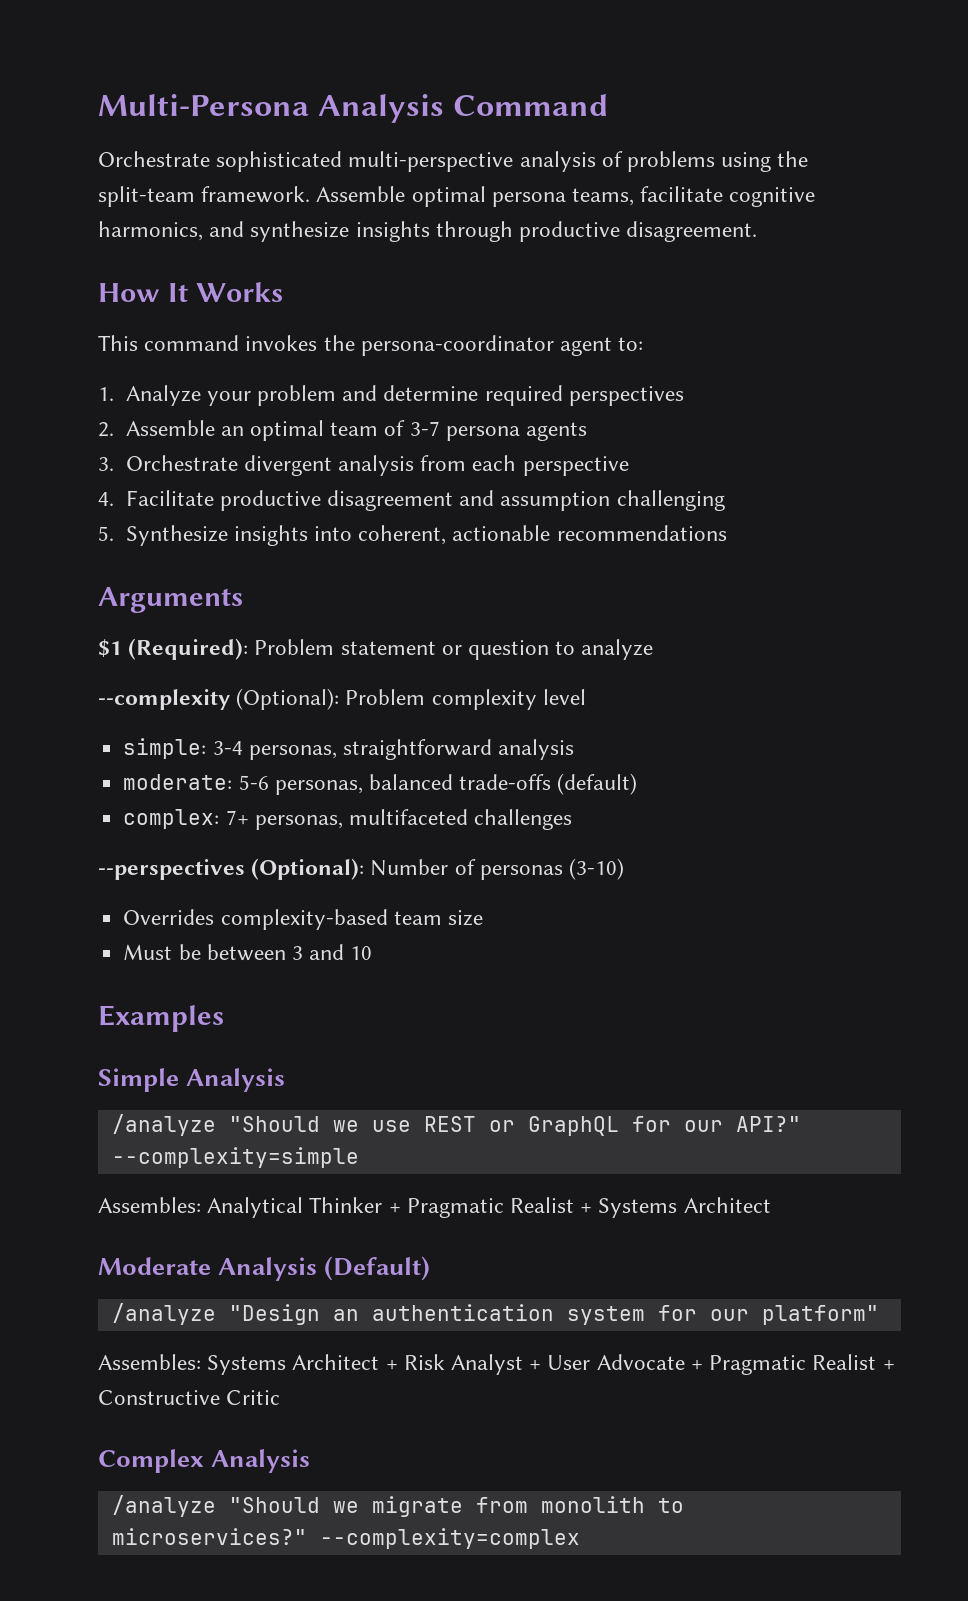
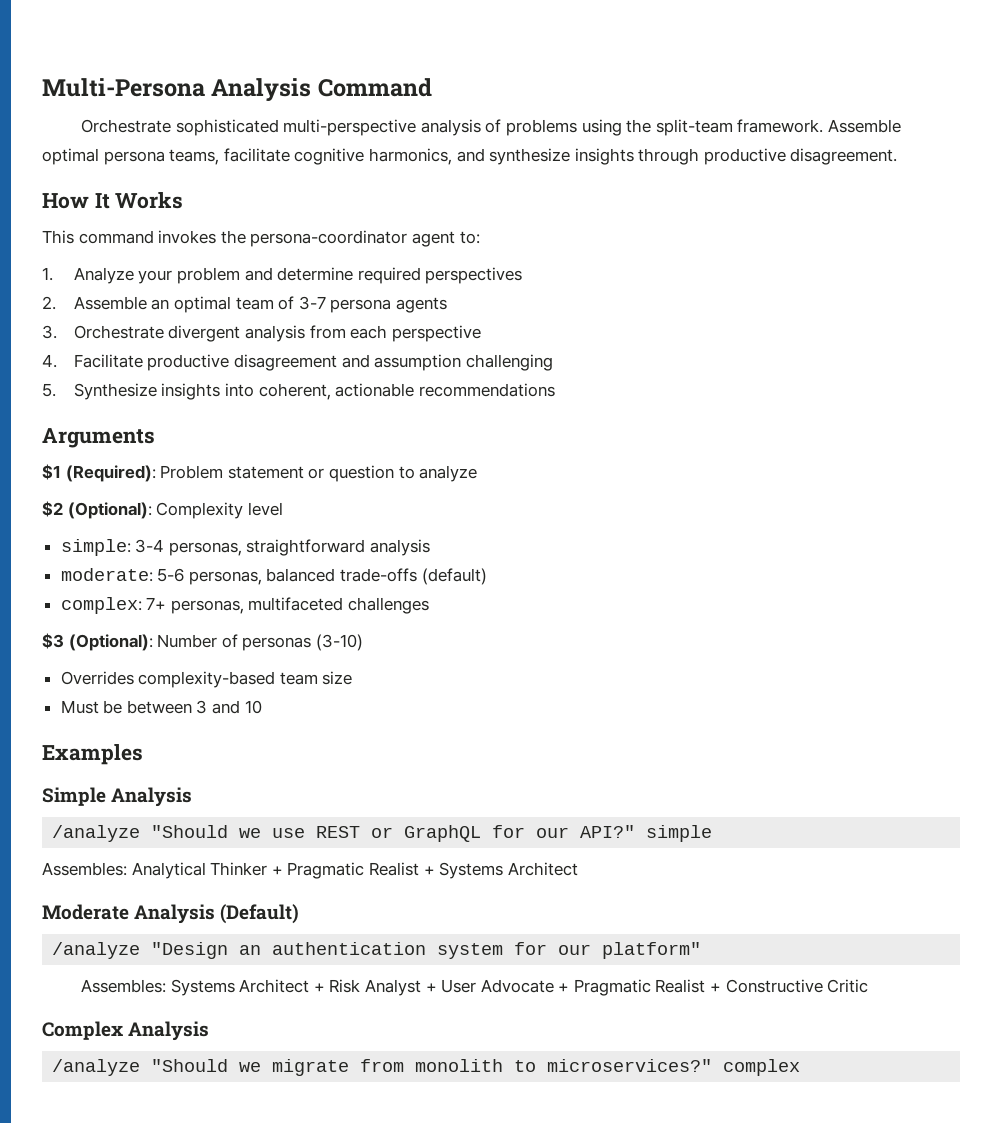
[98,688,537,710] --complexity (Optional): Problem complexity -> [42,501,244,519] $2 (Optional): Complexity
[98,859,245,880] --perspectives -> [42,633,64,649] $3
[111,1147,359,1168] --complexity=simple -> [646,825,713,842] simple
[319,1528,580,1549] --complexity=complex -> [723,1059,801,1076] complex

